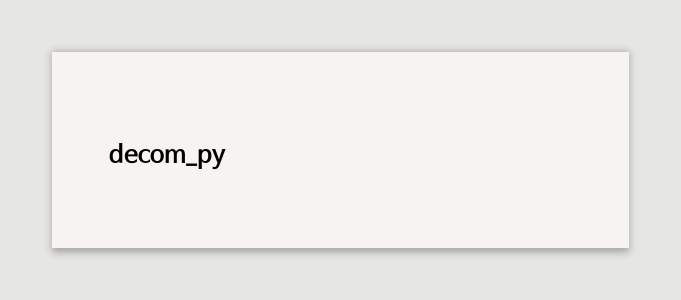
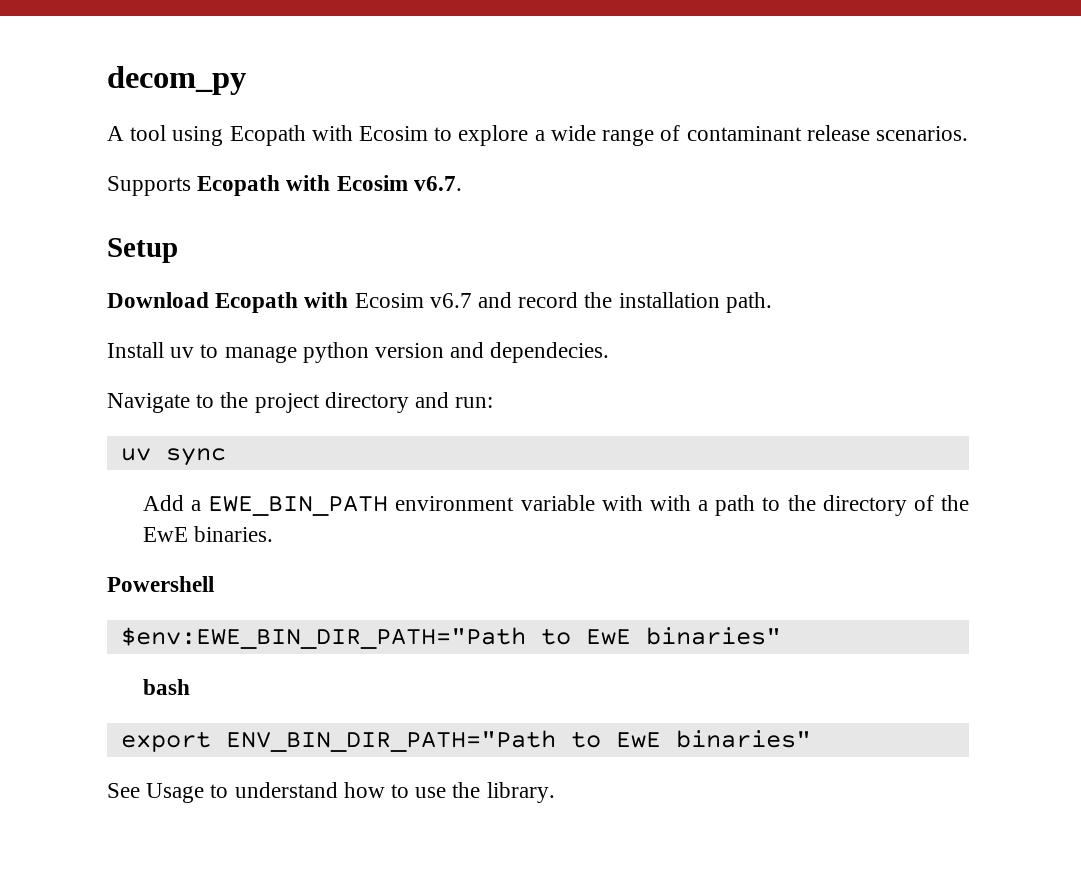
(226, 156) none -> [107,125,968,146] [107,175,462,196] [107,238,178,263] [107,292,772,313] [107,342,610,363] [107,392,494,413] [120,448,226,466] [142,495,969,516] [142,526,274,542] [107,576,214,592] [120,627,781,649] [142,679,190,695] [120,730,811,752] [107,782,555,803] // A tool using Ecopath with Ecosim to explore a wide range of contaminant release scenarios. // Supports Ecopath with Ecosim v6.7. // Setup // Download Ecopath with Ecosim v6.7 and record the installation path. // Install uv to manage python version and dependecies. // Navigate to the project directory and run: // uv sync // Add a EWE_BIN_PATH environment variable with with a path to the directory of the EwE binaries. // Powershell // $env:EWE_BIN_DIR_PATH="Path to EwE binaries" // bash // export ENV_BIN_DIR_PATH="Path to EwE binaries" // See Usage to understand how to use the library.

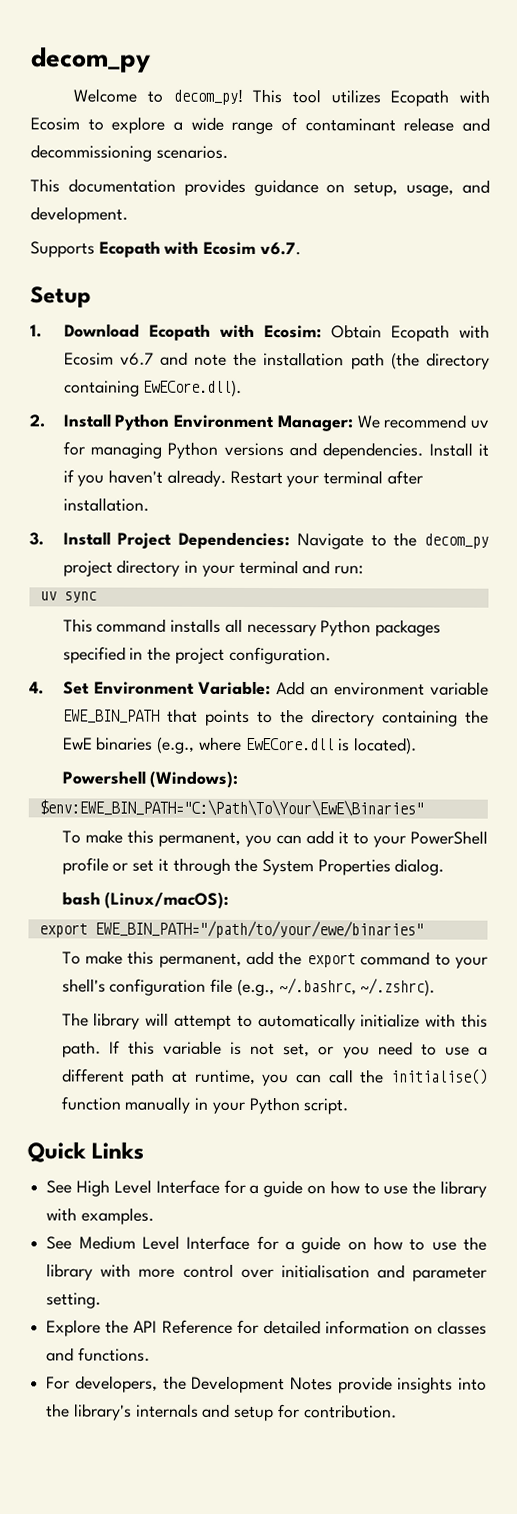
[107,125,224,146] A tool using -> [73,88,381,105] Welcome to decom_py! This tool utilizes
(870, 133) none -> [462,117,491,132] [30,144,152,162] and decommissioning
(968, 133) none -> [30,178,490,197] [30,206,128,224] // This documentation provides guidance on setup, usage, and development.
(178, 250) none -> [30,324,42,338] 1.
(349, 300) none -> [263,324,490,342] Ecosim: Obtain Ecopath with
[518,292,579,308] record -> [194,353,228,366] note
[725,292,772,313] [107,342,610,363] path. // Install uv to manage python version and dependecies. // -> [350,352,490,370] [63,379,243,397] [29,413,491,432] [62,441,489,460] [62,469,423,488] [62,497,149,512] [29,531,291,550] path (the directory containing EwECore.dll). // 2. Install Python Environment Manager: We recommend uv for managing Python versions and dependencies. Install it if you haven't already. Restart your terminal after installation. // 3. Install Project Dependencies:
(249, 400) none -> [424,533,490,549] decom_py
(409, 402) none -> [184,559,299,577] in your terminal
[142,495,756,516] Add a EWE_BIN_PATH environment variable with with a path -> [62,618,441,637] [62,646,331,665] [29,680,490,696] [62,708,250,726] This command installs all necessary Python packages specified in the project configuration. // 4. Set Environment Variable: Add an environment variable EWE_BIN_PATH that points
[913,495,934,511] of -> [381,710,458,727] containing
[194,526,274,542] [107,576,214,592] [120,627,781,649] binaries. // Powershell // $env:EWE_BIN_DIR_PATH="Path to EwE binaries" -> [96,736,417,755] [61,770,239,788] [38,799,424,817] [61,829,489,848] [61,857,445,876] binaries (e.g., where EwECore.dll is located). // Powershell (Windows): // $env:EWE_BIN_PATH="C:\Path\To\Your\EwE\Binaries" // To make this permanent, you can add it to your PowerShell profile or set it through the System Properties dialog.
[120,730,811,752] [107,782,555,803] // export ENV_BIN_DIR_PATH="Path to EwE binaries" // See Usage to understand how to use the library. -> [104,891,230,909] [38,920,424,939] [61,950,489,969] [61,978,436,997] [61,1012,488,1031] [61,1040,489,1059] [61,1068,488,1087] [60,1096,349,1115] [27,1141,145,1163] [46,1179,487,1198] [46,1207,154,1225] [46,1235,487,1254] [46,1263,487,1282] [46,1292,102,1309] [46,1319,487,1337] [46,1347,150,1362] [46,1375,488,1394] [46,1403,397,1422] (Linux/macOS): // export EWE_BIN_PATH="/path/to/your/ewe/binaries" // To make this permanent, add the export command to your shell's configuration file (e.g., ~/.bashrc, ~/.zshrc). // The library will attempt to automatically initialize with this path. If this variable is not set, or you need to use a different path at runtime, you can call the initialise() function manually in your Python script. // Quick Links // See High Level Interface for a guide on how to use the library with examples. // See Medium Level Interface for a guide on how to use the library with more control over initialisation and parameter setting. // Explore the API Reference for detailed information on classes and functions. // For developers, the Development Notes provide insights into the library's internals and setup for contribution.

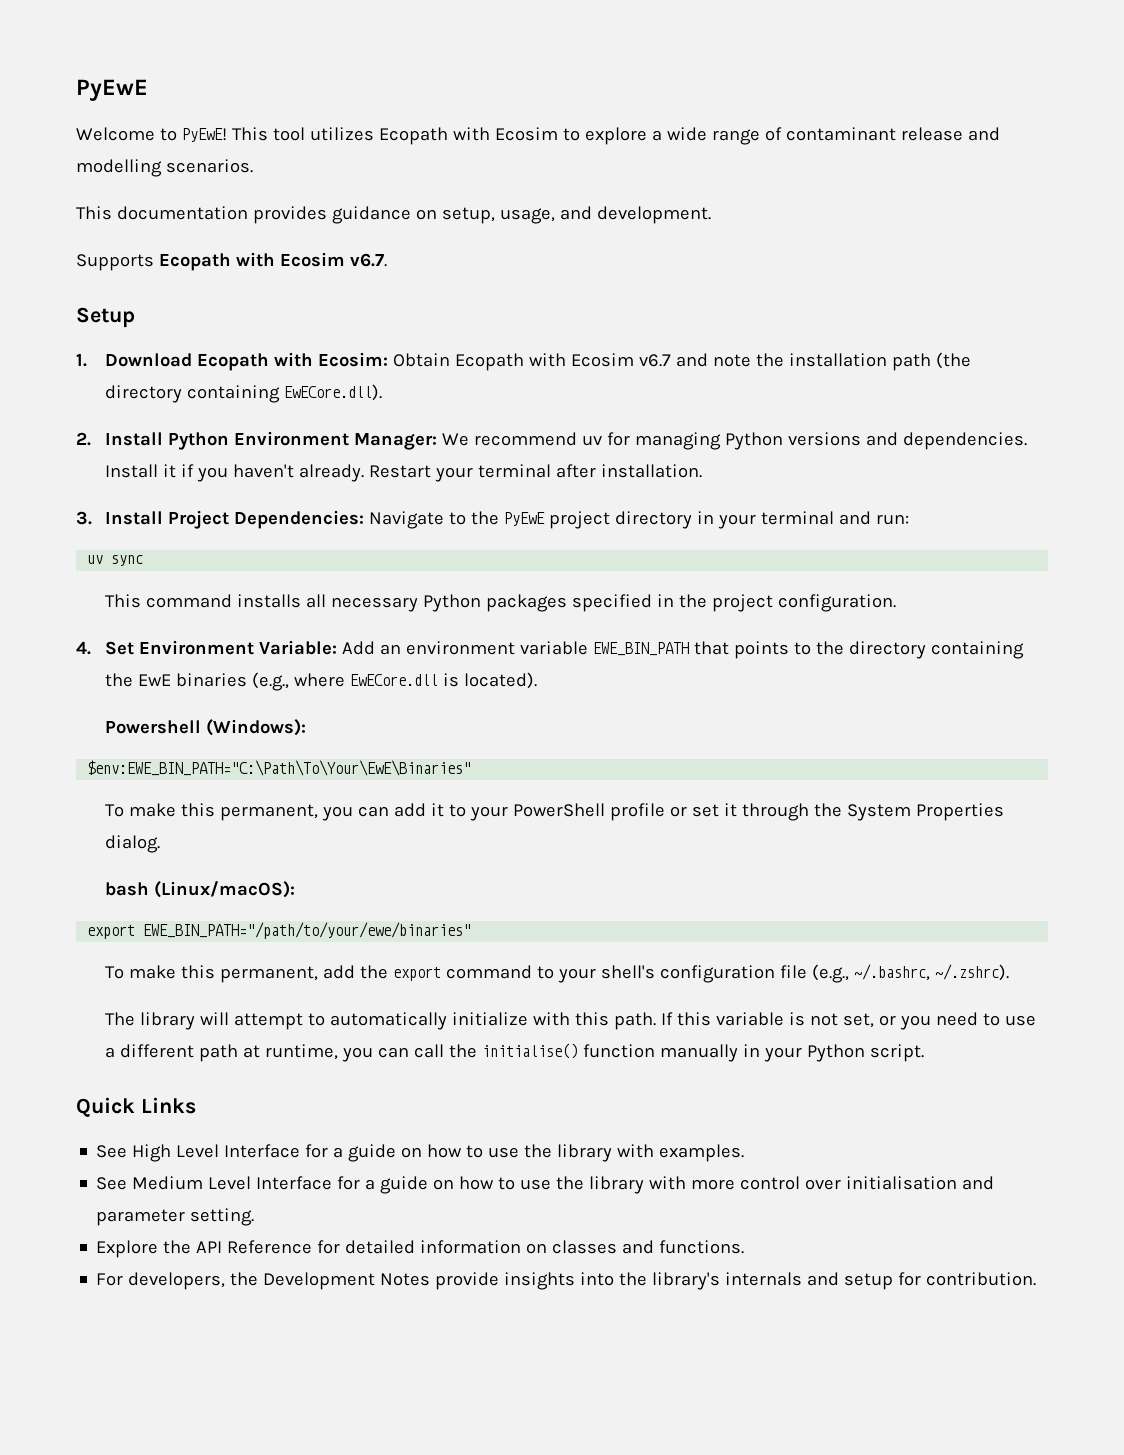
[31,47,151,73] decom_py -> [76,79,148,101] PyEwE
[172,88,243,105] decom_py! -> [181,128,227,142] PyEwE!
[30,144,152,162] decommissioning -> [76,159,162,177] modelling
[424,533,490,549] decom_py -> [504,512,546,526] PyEwE

